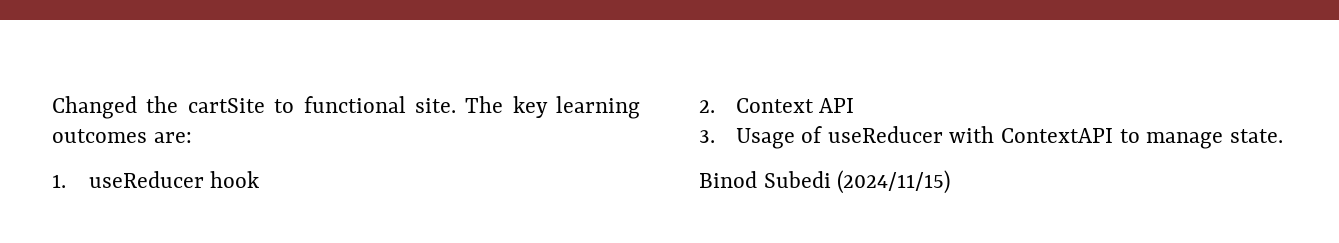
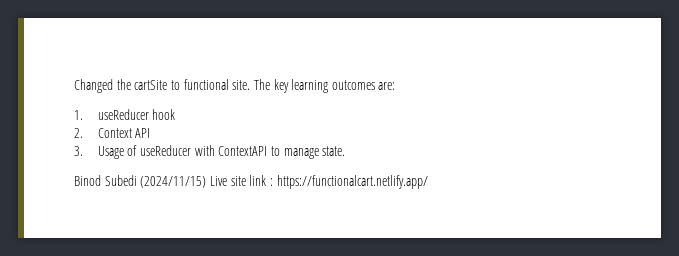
(951, 182) none -> [209,175,428,189] Live site link : https://functionalcart.netlify.app/

